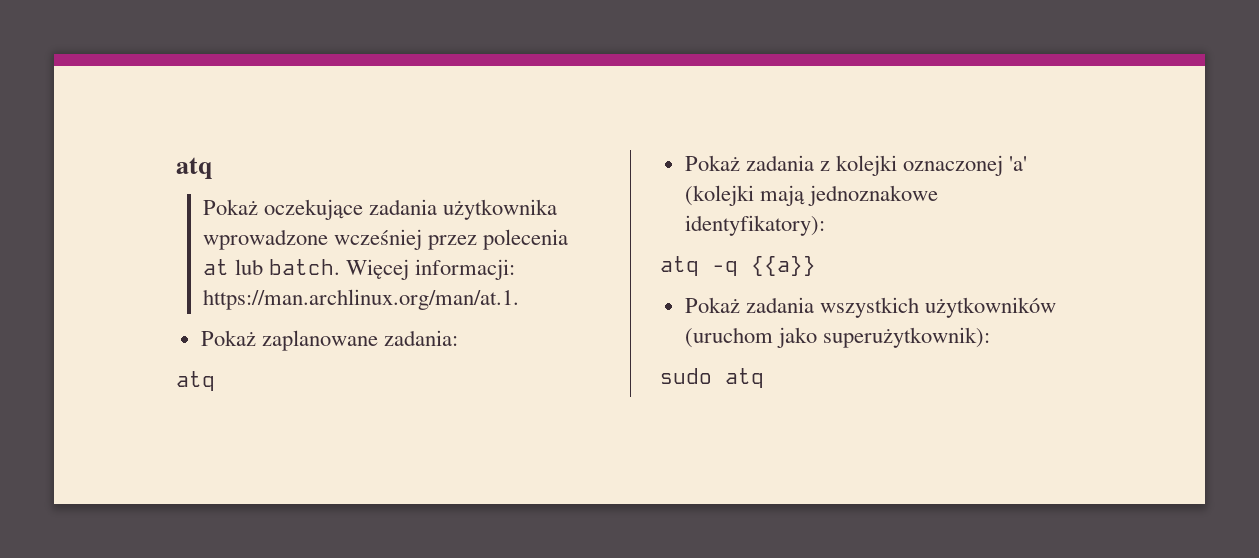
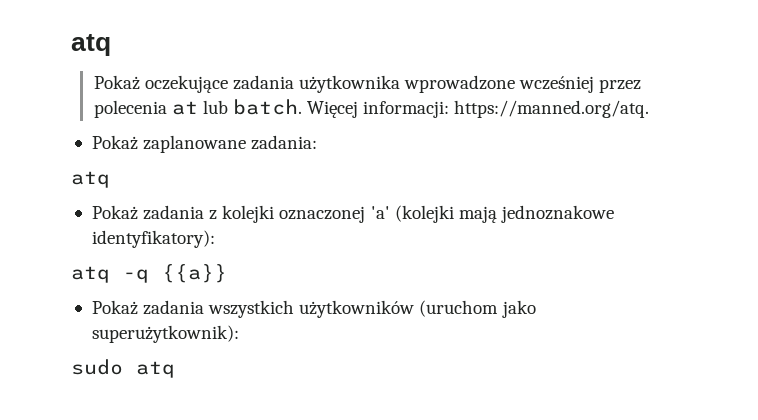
[203,289,520,310] https://man.archlinux.org/man/at.1. -> [454,100,650,118] https://manned.org/atq.

